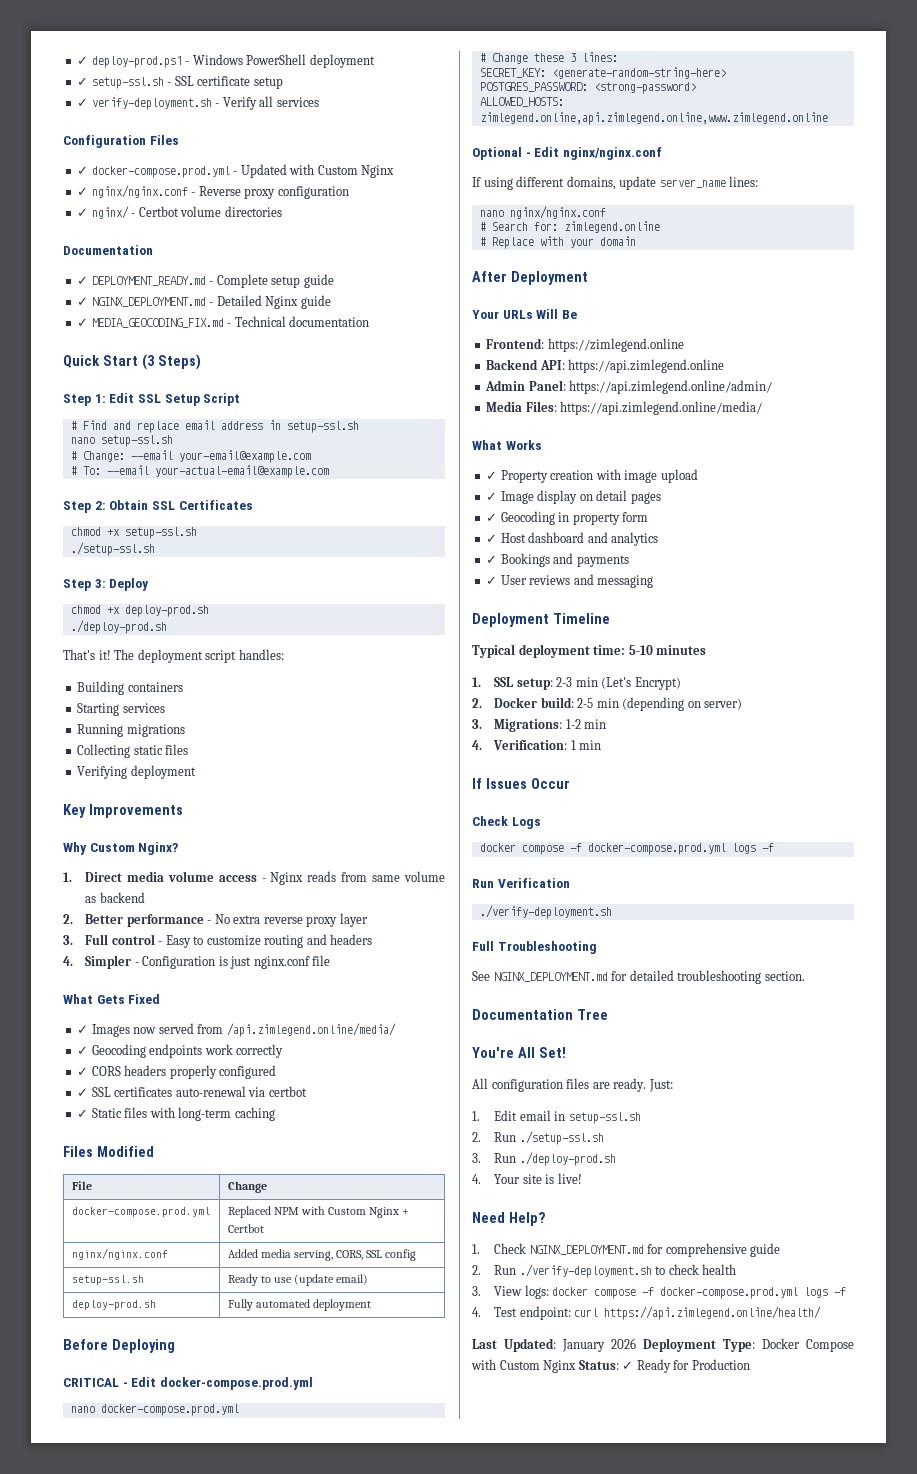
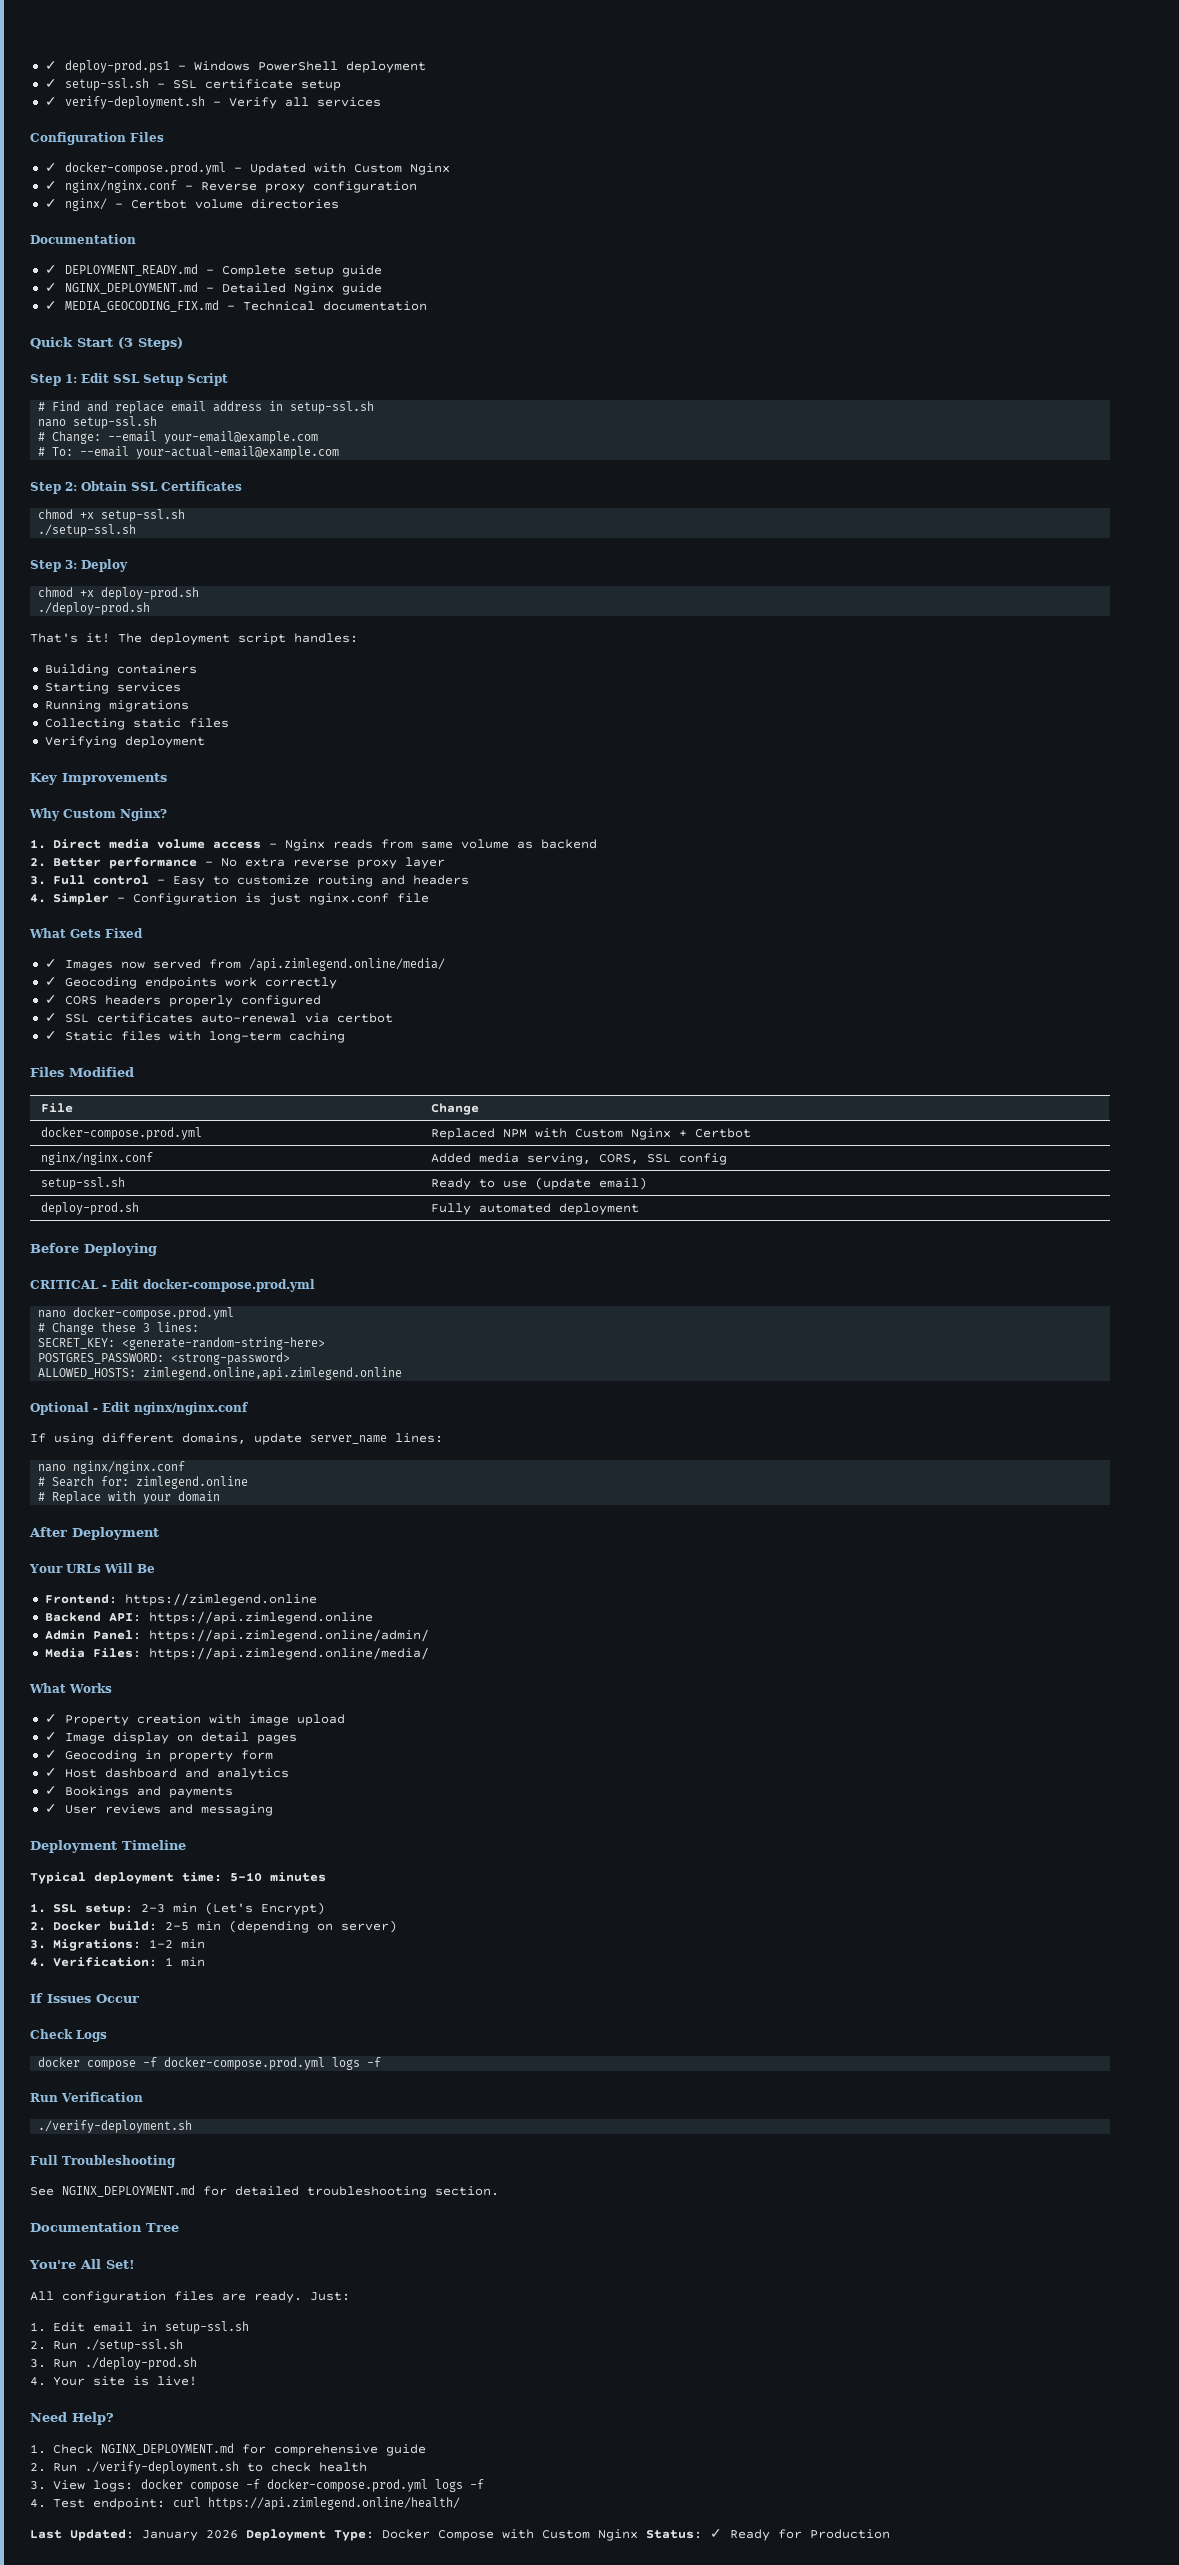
[479,112,828,125] zimlegend.online,api.zimlegend.online,www.zimlegend.online -> [143,1367,403,1380] zimlegend.online,api.zimlegend.online

